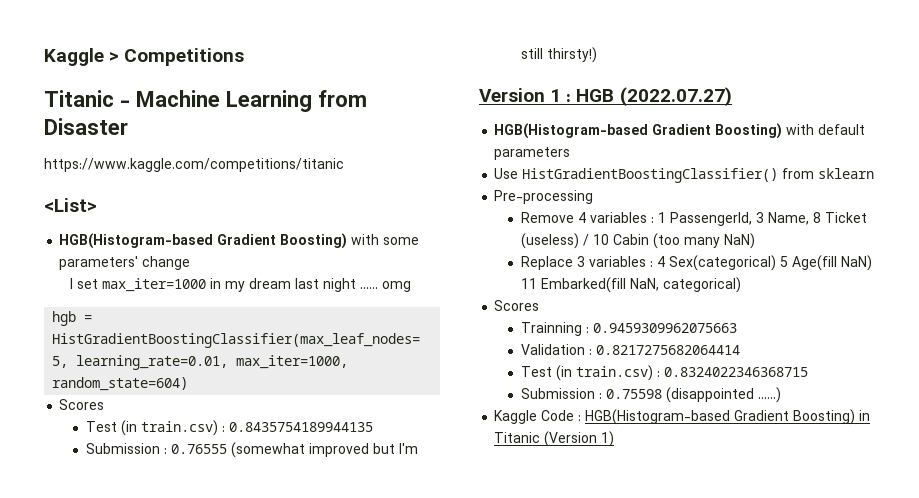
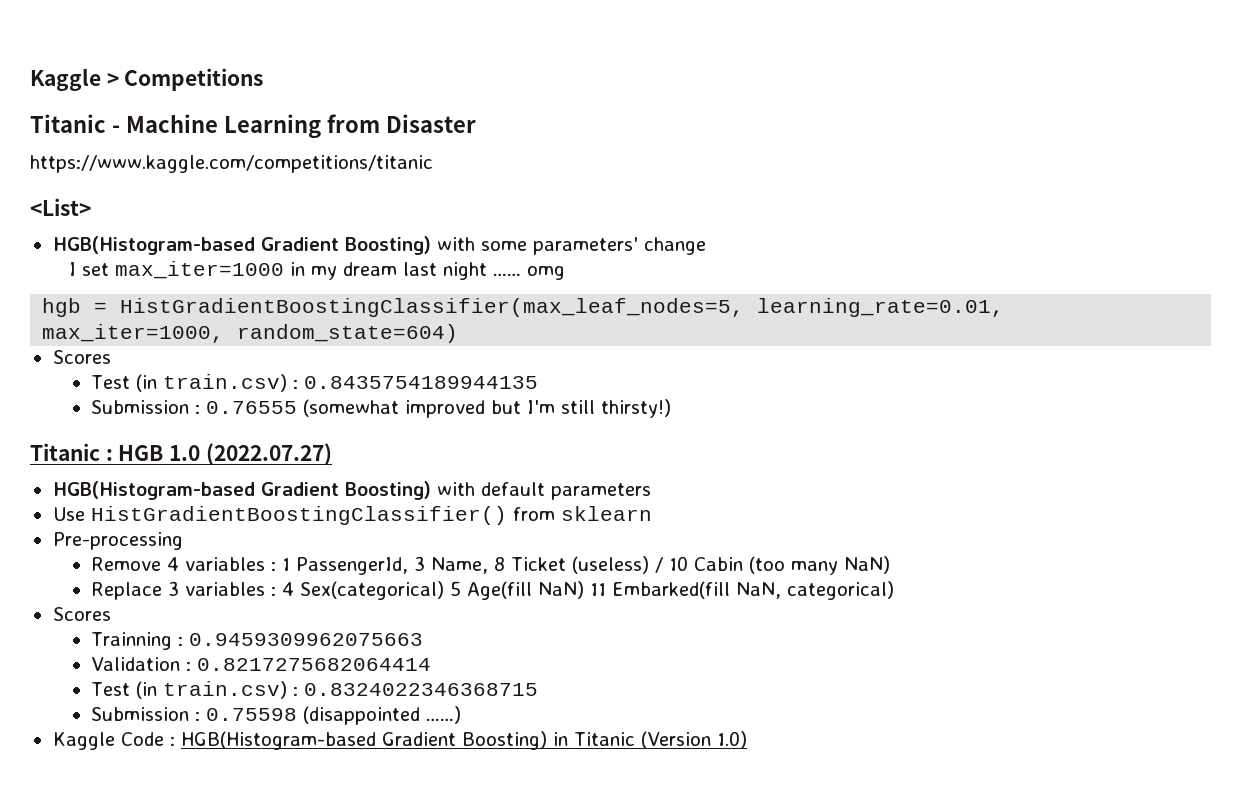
[479,88,562,102] Version 1 -> [30,443,100,461] Titanic
(615, 95) none -> [169,445,201,461] 1.0
[601,431,615,447] 1) -> [716,731,747,749] 1.0)

